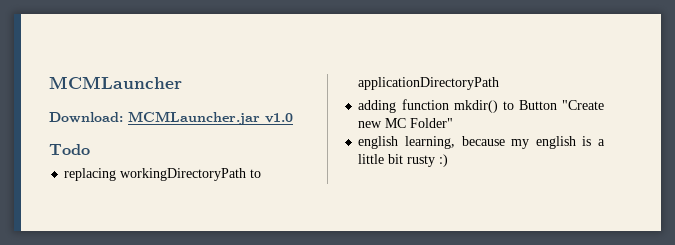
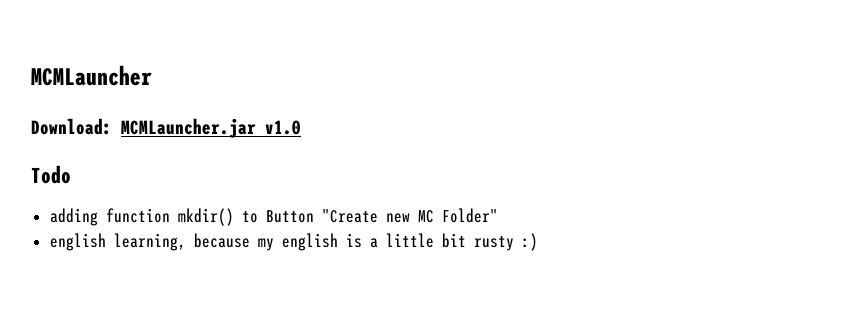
[64,168,262,181] [358,77,500,90] // replacing workingDirectoryPath to applicationDirectoryPath -> (71, 174) none

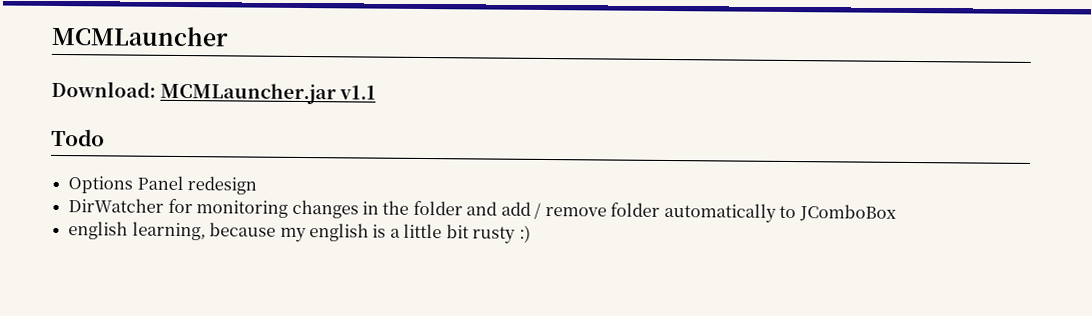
[265,120,301,135] v1.0 -> [339,85,376,100] v1.1
[49,208,498,226] adding function mkdir() to Button "Create new MC Folder" -> [68,175,258,195] [68,198,897,223] Options Panel redesign // DirWatcher for monitoring changes in the folder and add / remove folder automatically to JComboBox

